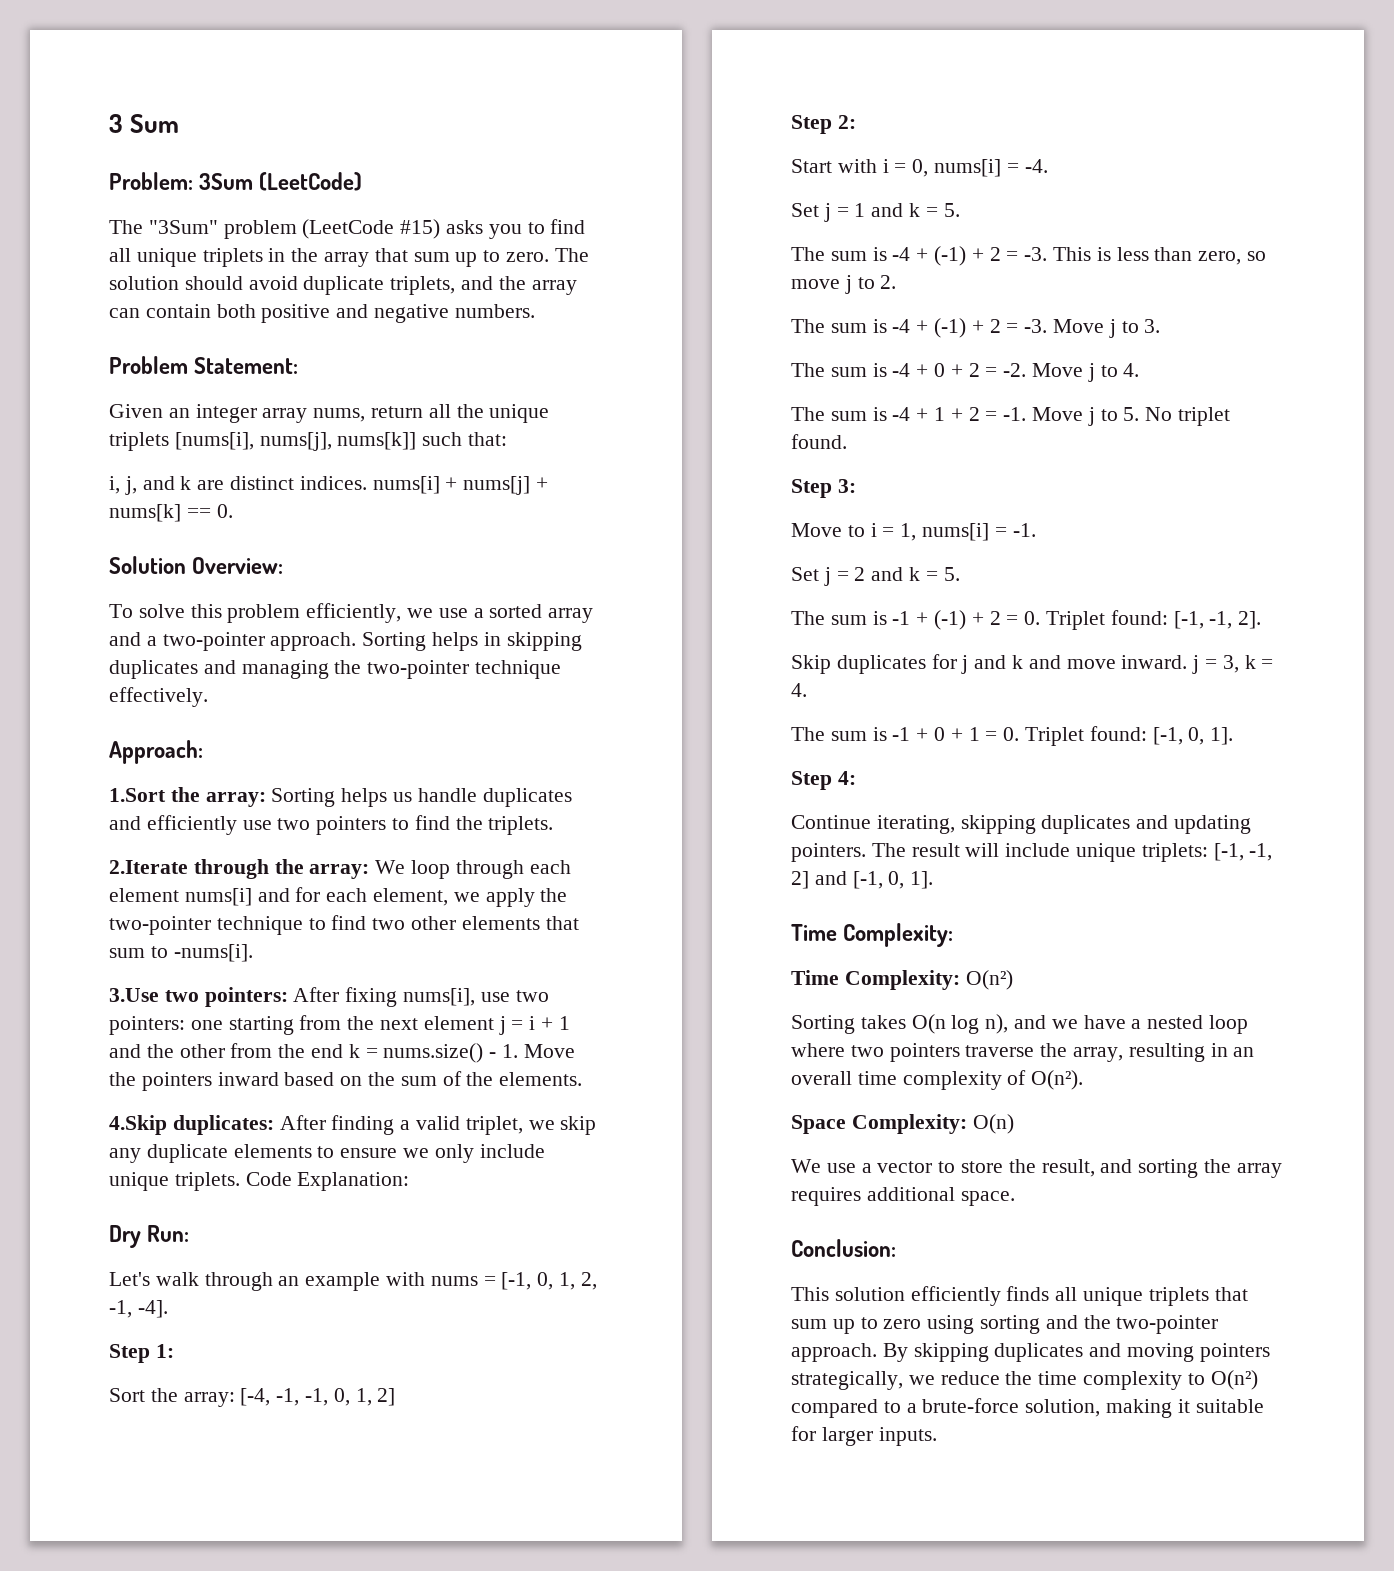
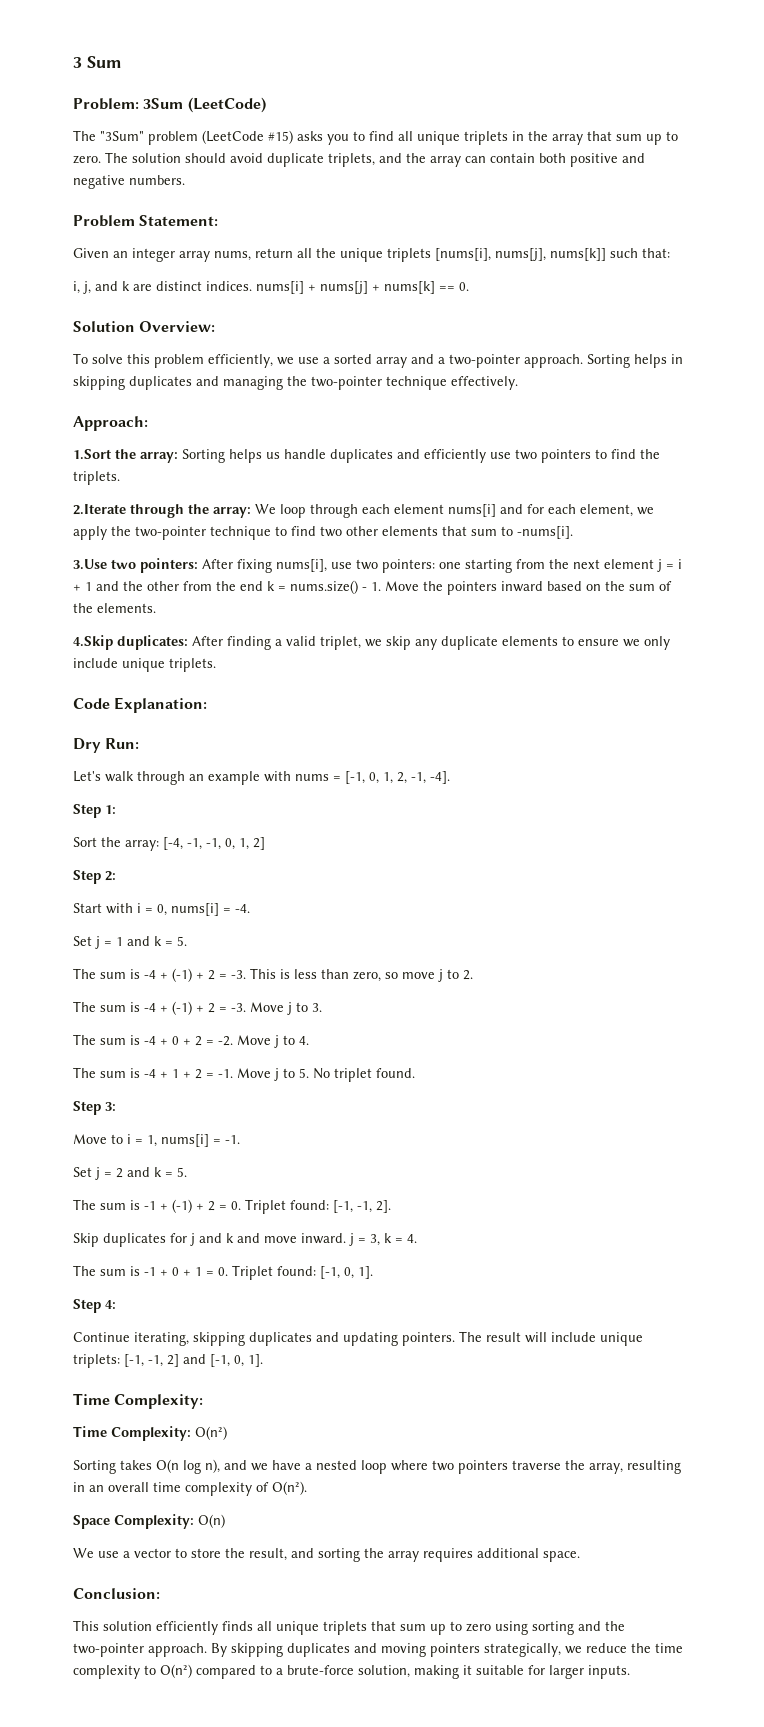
(240, 1181) none -> (216, 665) //

